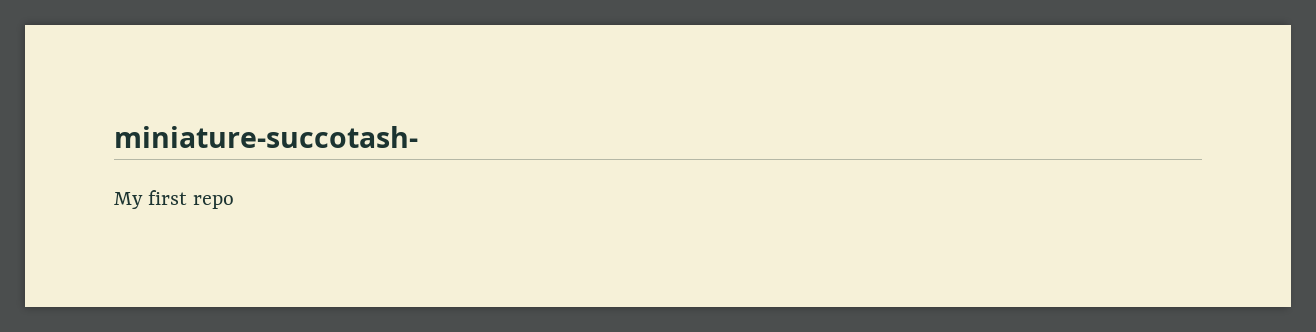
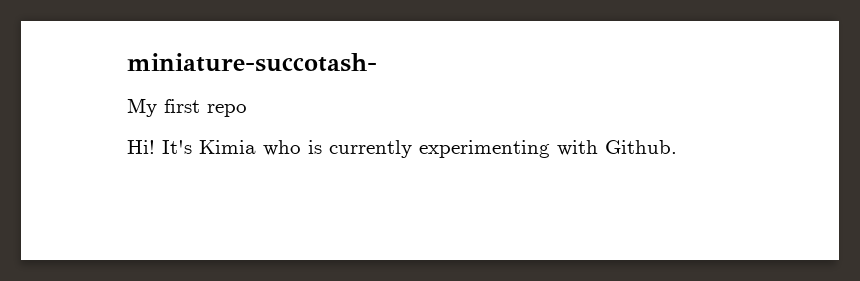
(235, 202) none -> [127,140,677,158] // Hi! It's Kimia who is currently experimenting with Github.

